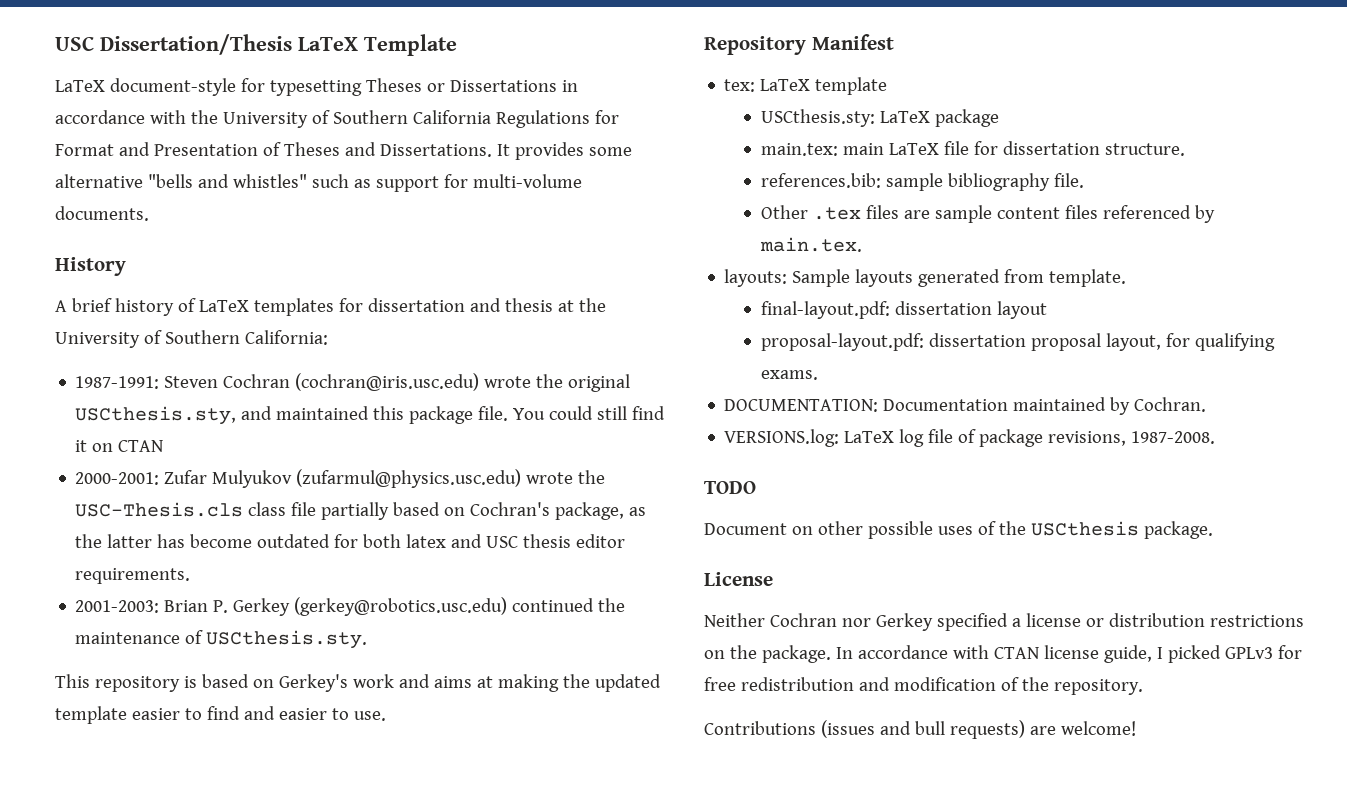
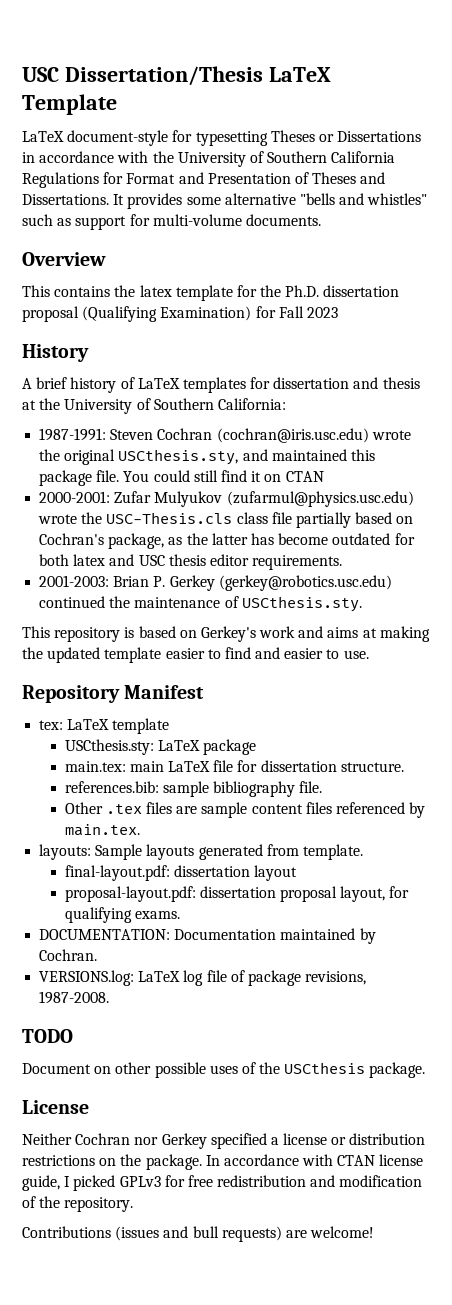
(149, 213) none -> [22,252,106,266] [22,285,400,301] [22,306,338,322] // Overview // This contains the latex template for the Ph.D. dissertation proposal (Qualifying Examination) for Fall 2023

